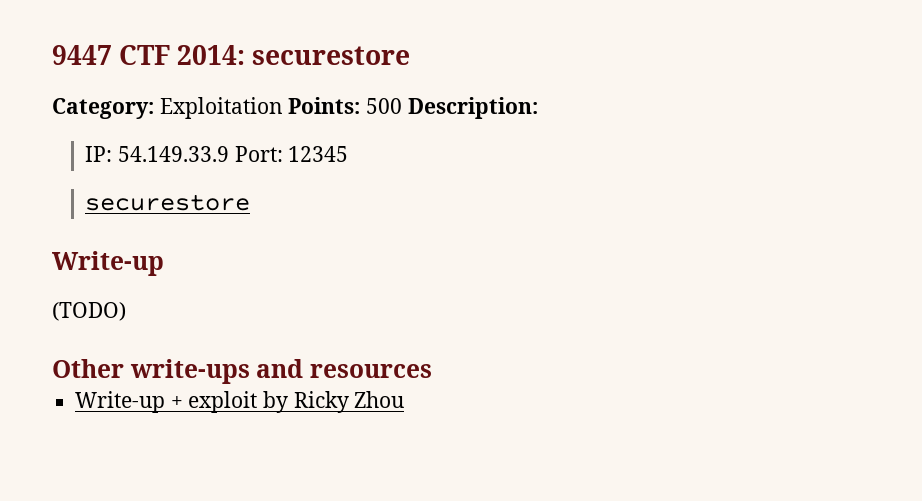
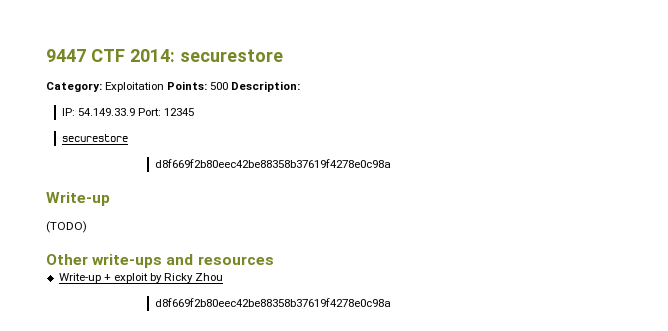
(251, 202) none -> [154,159,391,168] // d8f669f2b80eec42be88358b37619f4278e0c98a
(405, 399) none -> [154,298,391,307] // d8f669f2b80eec42be88358b37619f4278e0c98a

